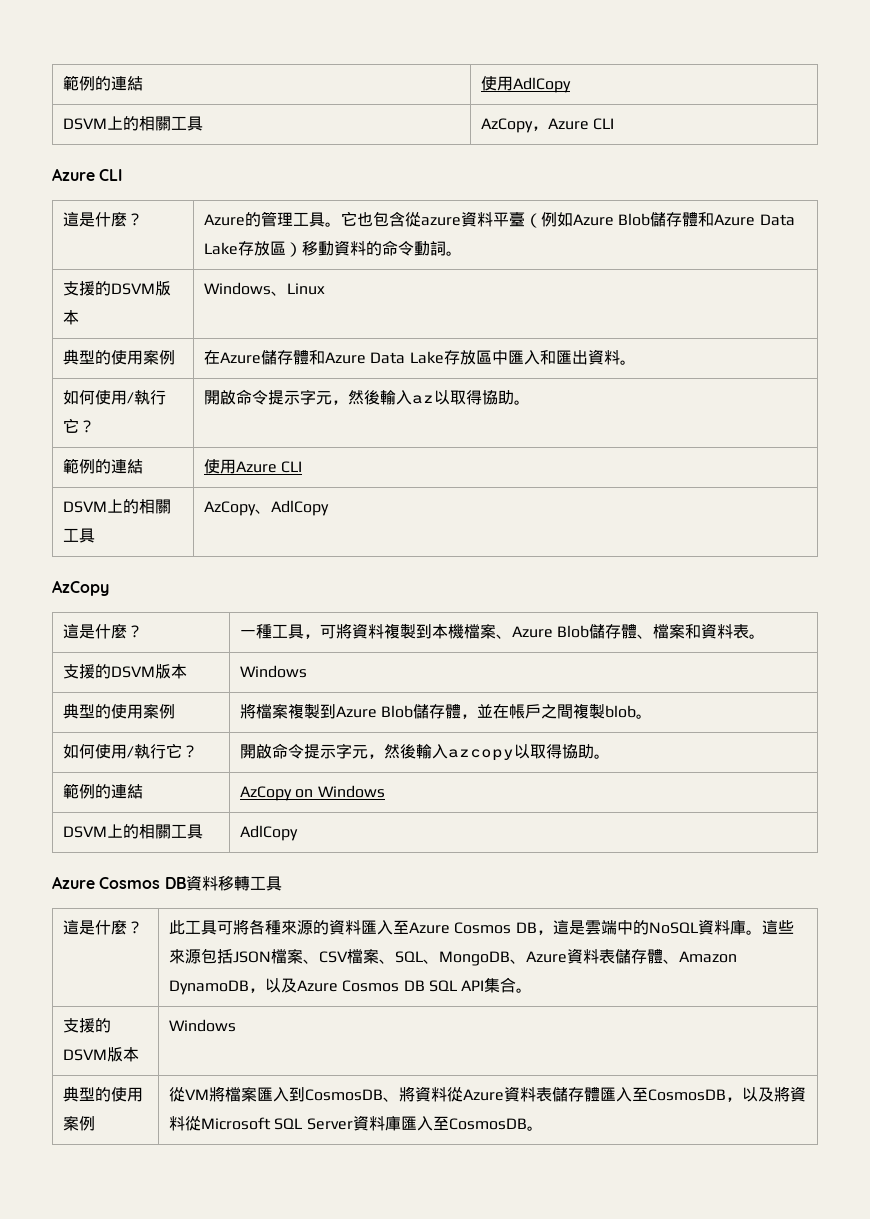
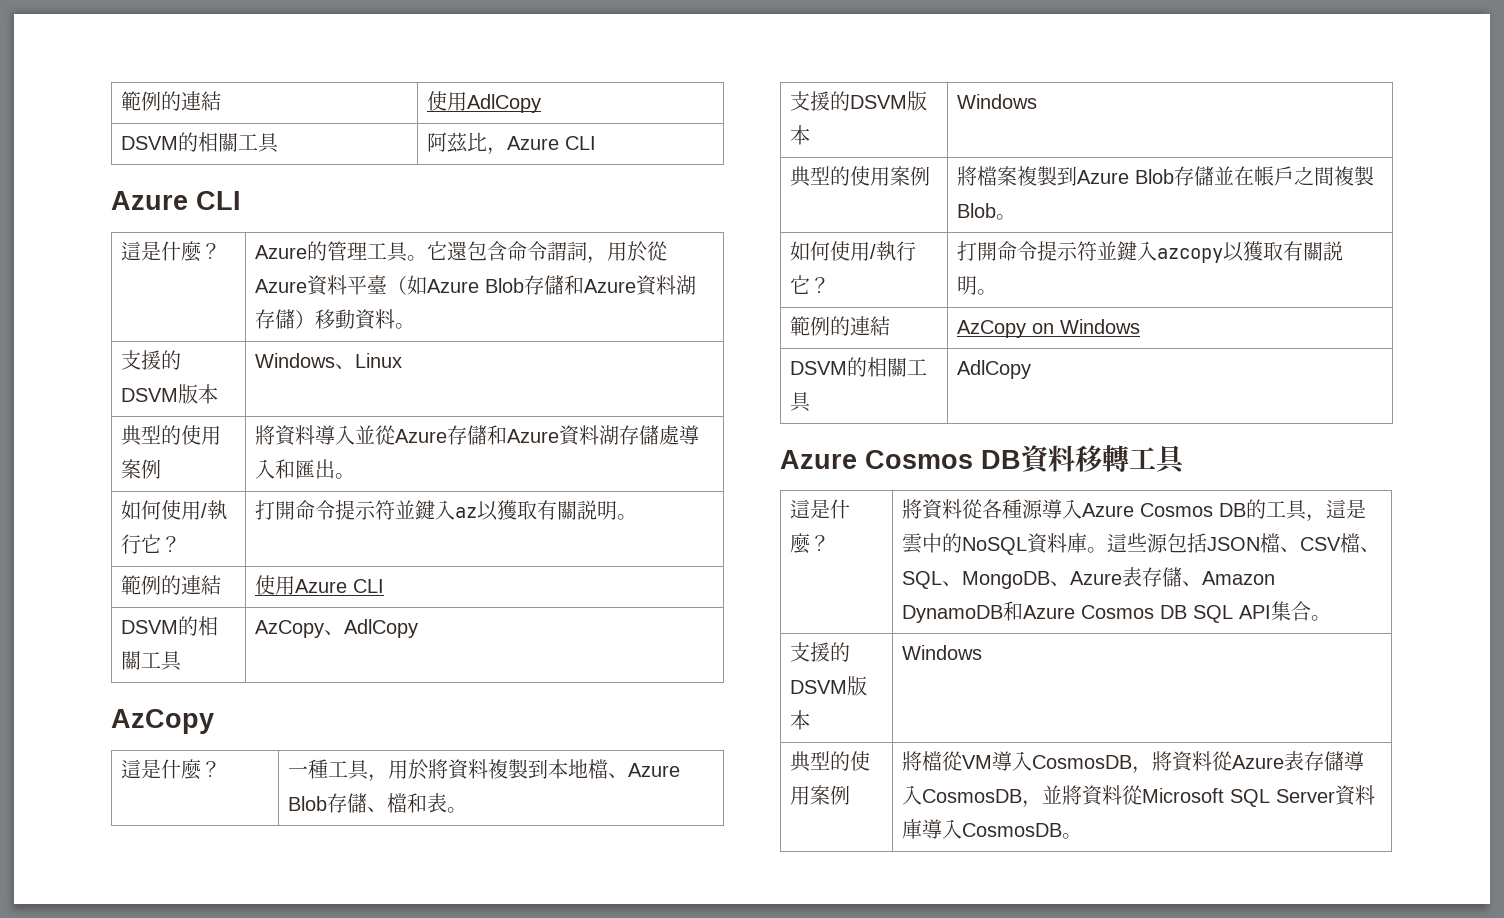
[106,116,203,131] [480,118,533,133] 上的相關工具 | AzCopy -> [178,132,280,153] [427,132,488,153] 的相關工具 | 阿茲比
[356,211,461,227] 也包含從azure -> [447,241,669,264] [255,279,308,293] 還包含命令謂詞，用於從Azure
[540,212,557,227] 例 -> (408, 285) none
[650,212,795,227] [203,240,446,257] 儲存體和Azure Data Lake存放區）移動資料的命令動詞 -> [524,275,697,296] [255,309,396,330] 存儲和Azure資料湖存儲）移動資料
[203,350,524,365] 在Azure儲存體和Azure Data Lake存放區中匯 -> [255,425,700,446] 將資料導入並從Azure存儲和Azure資料湖存儲處導
[587,349,636,365] [62,390,166,405] [62,418,95,433] [203,389,514,405] 資料。 // 如何使用/執行它？ | 開啟命令提示字元，然後輸入az以取得協助 -> [335,473,356,479] [121,500,228,520] [121,534,182,554] [255,500,618,521] 。 // 如何使用/執行它？ | 打開命令提示符並鍵入az以獲取有關説明
[106,499,123,513] 上 -> (179, 627) none
[319,624,336,639] 可 -> [388,759,429,780] 用於
[447,623,496,639] 機檔案 -> [568,759,609,779] 地檔
[589,623,734,639] 儲存體、檔案和資料 -> [327,793,428,813] 存儲、檔和
[413,704,478,719] 儲存體， -> [1174,166,1215,186] 存儲
[605,705,653,719] [62,743,198,759] [239,743,594,761] blob。 // 如何使用/執行它？ | 開啟命令提示字元，然後輸入azcopy以取得協助 -> [957,203,1017,220] [790,241,917,261] [790,275,831,294] [957,241,1344,263] [957,276,978,295] Blob。 // 如何使用/執行它？ | 打開命令提示符並鍵入azcopy以獲取有關説明
[106,824,123,838] 上 -> (848, 368) none
[168,919,537,935] 此工具可將各種來源的資料匯入至Azure Cosmos DB -> [902,499,1308,520] 將資料從各種源導入Azure Cosmos DB的工具
[600,920,617,935] 端 -> (923, 543) none
[168,949,185,964] 來 -> (1148, 542) none
[286,949,303,964] 案 -> (1281, 543) none
[362,949,379,964] 案 -> (1361, 543) none
[566,948,663,964] 資料表儲存體 -> [1122,567,1183,587] 表存儲
[248,978,297,993] ，以及 -> [1003,601,1024,621] 和
[168,1086,774,1102] 從VM將檔案匯入到CosmosDB、將資料從Azure資料表儲存體匯入至CosmosDB，以及 -> [902,751,1365,774] [902,785,1063,808] 將檔從VM導入CosmosDB，將資料從Azure表存儲導入CosmosDB，並
[400,1116,449,1131] 匯入至 -> [922,819,963,839] 導入

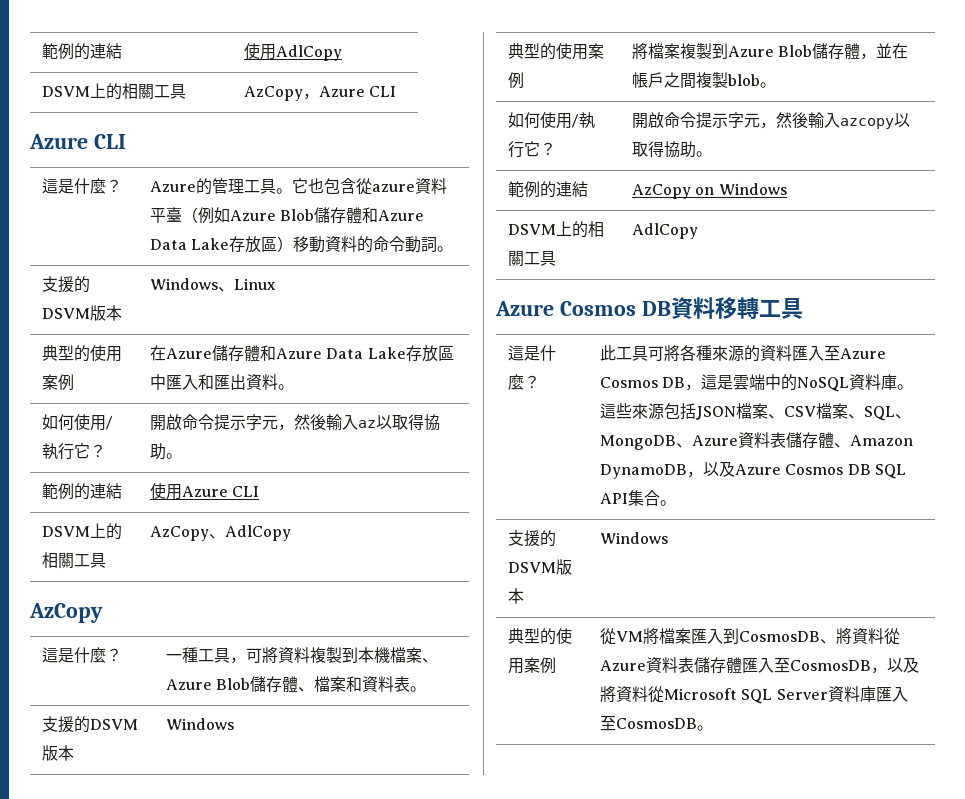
[178,132,280,153] [427,132,488,153] 的相關工具 | 阿茲比 -> [90,83,187,100] [244,86,304,101] 上的相關工具 | AzCopy
[447,241,669,264] [255,279,308,293] 還包含命令謂詞，用於從Azure -> [308,178,416,195] 也包含從azure
(408, 285) none -> [198,207,215,224] 例
[524,275,697,296] [255,309,396,330] 存儲和Azure資料湖存儲）移動資料 -> [314,207,425,223] [150,236,438,253] 儲存體和Azure Data Lake存放區）移動資料的命令動詞
[255,425,700,446] 將資料導入並從Azure存儲和Azure資料湖存儲處導 -> [150,345,454,362] [150,374,183,390] 在Azure儲存體和Azure Data Lake存放區中匯
[335,473,356,479] [121,500,228,520] [121,534,182,554] [255,500,618,521] 。 // 如何使用/執行它？ | 打開命令提示符並鍵入az以獲取有關説明 -> [246,374,295,390] [42,414,114,431] [42,443,107,460] [150,414,441,431] [150,443,167,460] 資料。 // 如何使用/執行它？ | 開啟命令提示字元，然後輸入az以取得協助
(179, 627) none -> [90,523,107,538] 上
[388,759,429,780] 用於 -> [246,648,263,663] 可
[568,759,609,779] 地檔 -> [374,647,423,663] 機檔案
[327,793,428,813] 存儲、檔和 -> [250,676,395,692] 儲存體、檔案和資料
[1174,166,1215,186] 存儲 -> [812,43,877,60] 儲存體，
[957,203,1017,220] [790,241,917,261] [790,275,831,294] [957,241,1344,263] [957,276,978,295] Blob。 // 如何使用/執行它？ | 打開命令提示符並鍵入azcopy以獲取有關説明 -> [728,74,777,88] [508,112,596,129] [508,141,557,158] [632,112,911,129] [632,141,697,158] blob。 // 如何使用/執行它？ | 開啟命令提示字元，然後輸入azcopy以取得協助
(848, 368) none -> [556,221,573,236] 上
[902,499,1308,520] 將資料從各種源導入Azure Cosmos DB的工具 -> [600,345,887,362] [600,377,686,388] 此工具可將各種來源的資料匯入至Azure Cosmos DB
(923, 543) none -> [749,374,766,390] 端
(1148, 542) none -> [632,403,649,419] 來
(1281, 543) none -> [752,403,769,419] 案
(1361, 543) none -> [832,403,849,419] 案
[1122,567,1183,587] 表存儲 -> [738,432,835,448] 資料表儲存體
[1003,601,1024,621] 和 -> [687,461,736,478] ，以及
[902,751,1365,774] [902,785,1063,808] 將檔從VM導入CosmosDB，將資料從Azure表存儲導入CosmosDB，並 -> [600,628,901,645] [600,657,920,674] 從VM將檔案匯入到CosmosDB、將資料從Azure資料表儲存體匯入至CosmosDB，以及
[922,819,963,839] 導入 -> [875,687,908,702] [600,716,617,731] 匯入至

